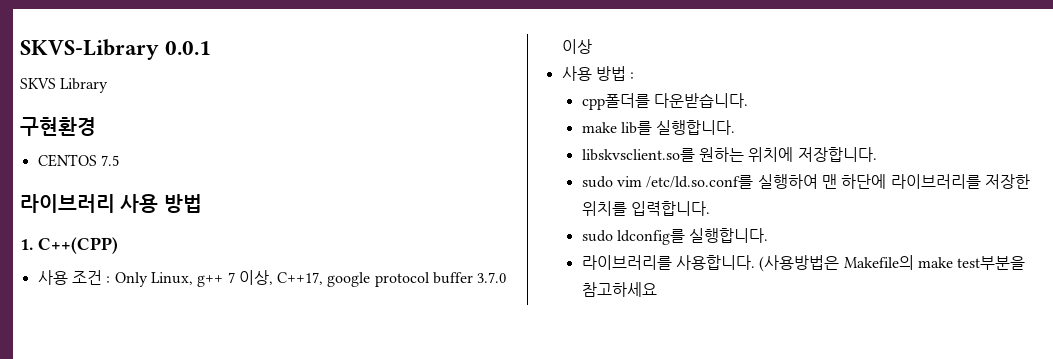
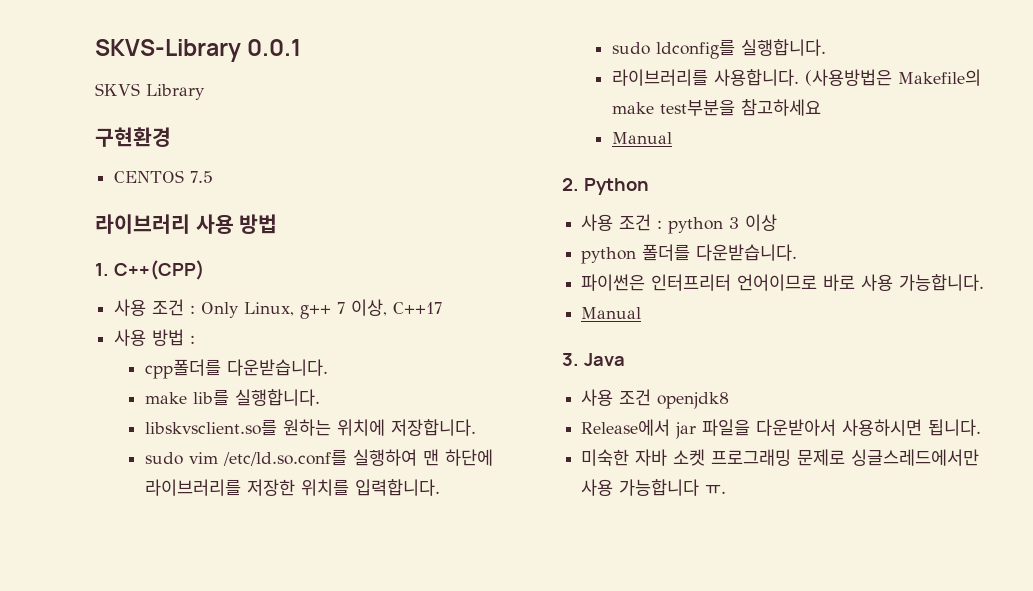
[277,272,507,287] [561,39,592,54] C++17, google protocol buffer 3.7.0 이상 -> [393,302,443,314] C++17
(657, 289) none -> [611,132,672,144] [562,178,649,195] [581,214,778,234] [581,244,798,264] [581,274,985,291] [581,307,642,319] [562,353,625,366] [581,389,730,409] [581,419,982,439] [581,449,980,466] [581,479,727,496] // Manual // 2. Python // 사용 조건 : python 3 이상 // python 폴더를 다운받습니다. // 파이썬은 인터프리터 언어이므로 바로 사용 가능합니다. // Manual // 3. Java // 사용 조건 openjdk8 // Release에서 jar 파일을 다운받아서 사용하시면 됩니다. // 미숙한 자바 소켓 프로그래밍 문제로 싱글스레드에서만 사용 가능합니다 ㅠ.

